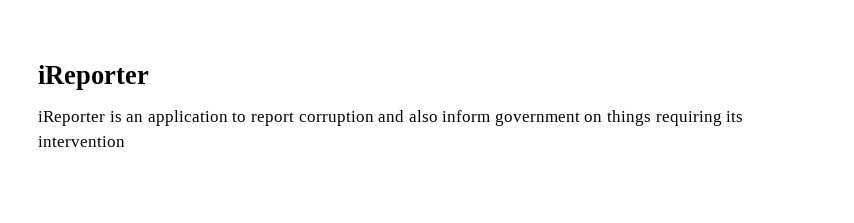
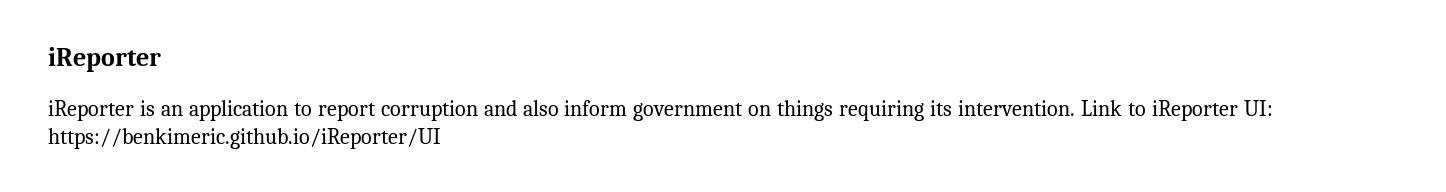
[38,136,125,147] intervention -> [958,100,1273,121] [48,128,441,149] intervention. Link to iReporter UI: https://benkimeric.github.io/iReporter/UI

